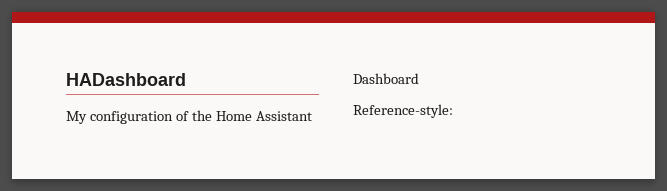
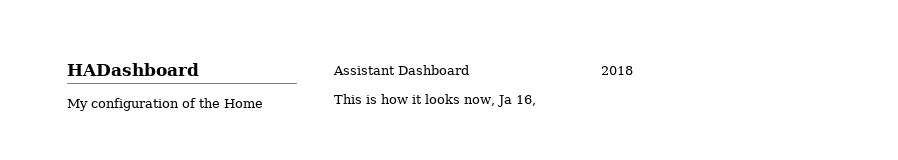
[353,104,453,118] Reference-style: -> [334,94,536,107] [601,66,633,75] This is how it looks now, Ja 16, 2018

